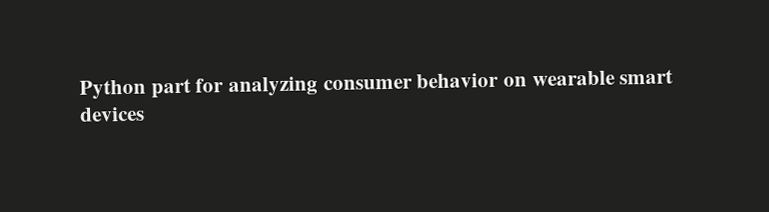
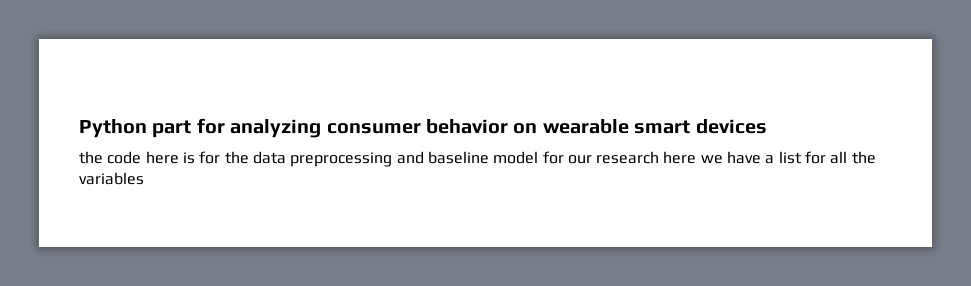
(145, 114) none -> [79,151,876,167] [79,172,144,185] // the code here is for the data preprocessing and baseline model for our research here we have a list for all the variables

